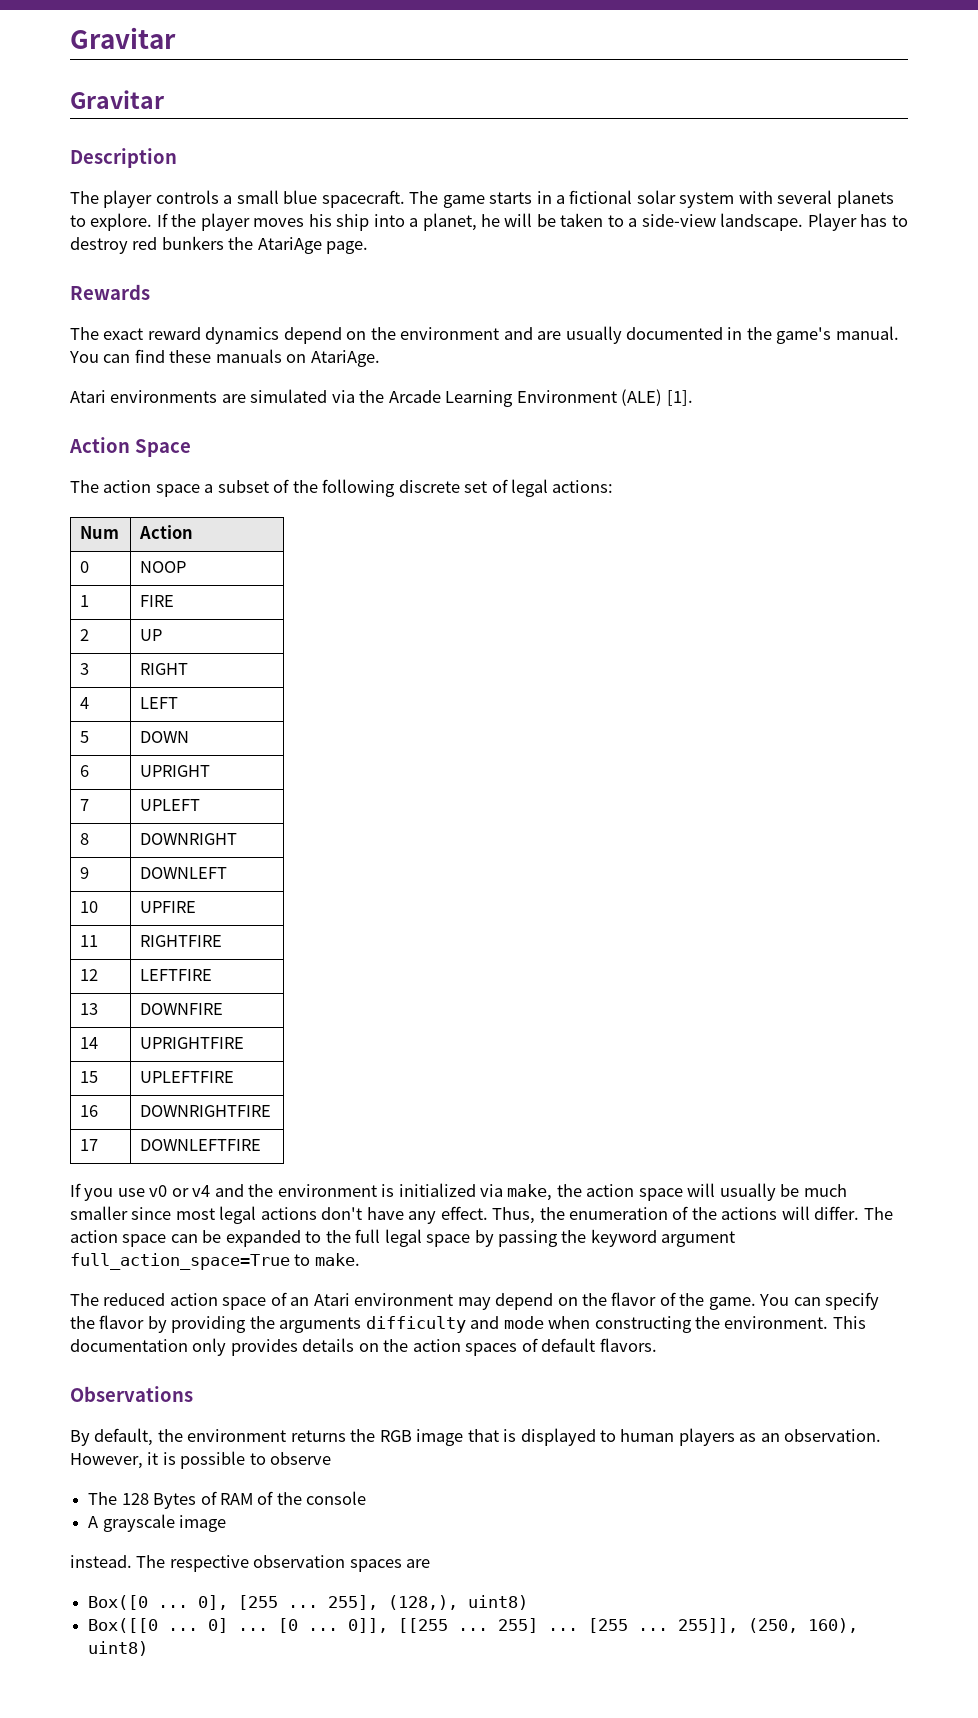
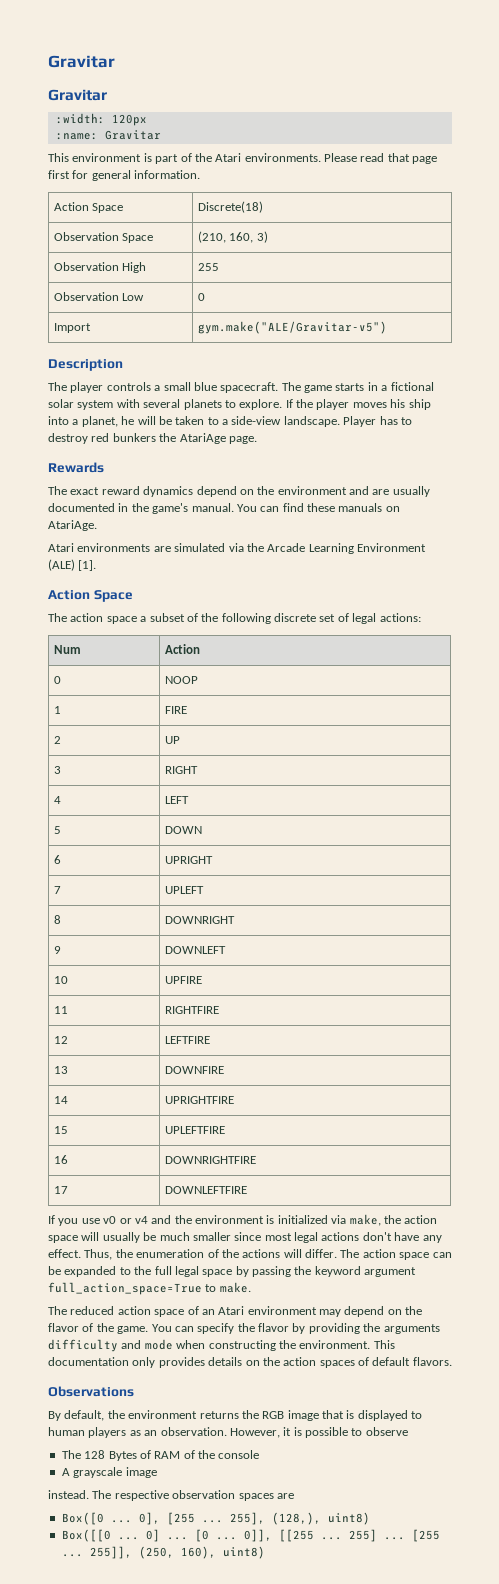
(165, 99) none -> [55,113,147,126] [55,130,161,140] [48,153,438,164] [48,170,201,181] [53,202,124,213] [197,201,263,213] [53,232,154,243] [197,231,268,243] [53,262,147,273] [197,263,219,271] [53,292,145,301] [197,293,205,301] [53,323,91,333] [197,321,387,334] // :width: 120px // :name: Gravitar // This environment is part of the Atari environments. Please read that page first for general information. // Action Space | Discrete(18) // Observation Space | (210, 160, 3) // Observation High | 255 // Observation Low | 0 // Import | gym.make("ALE/Gravitar-v5")

